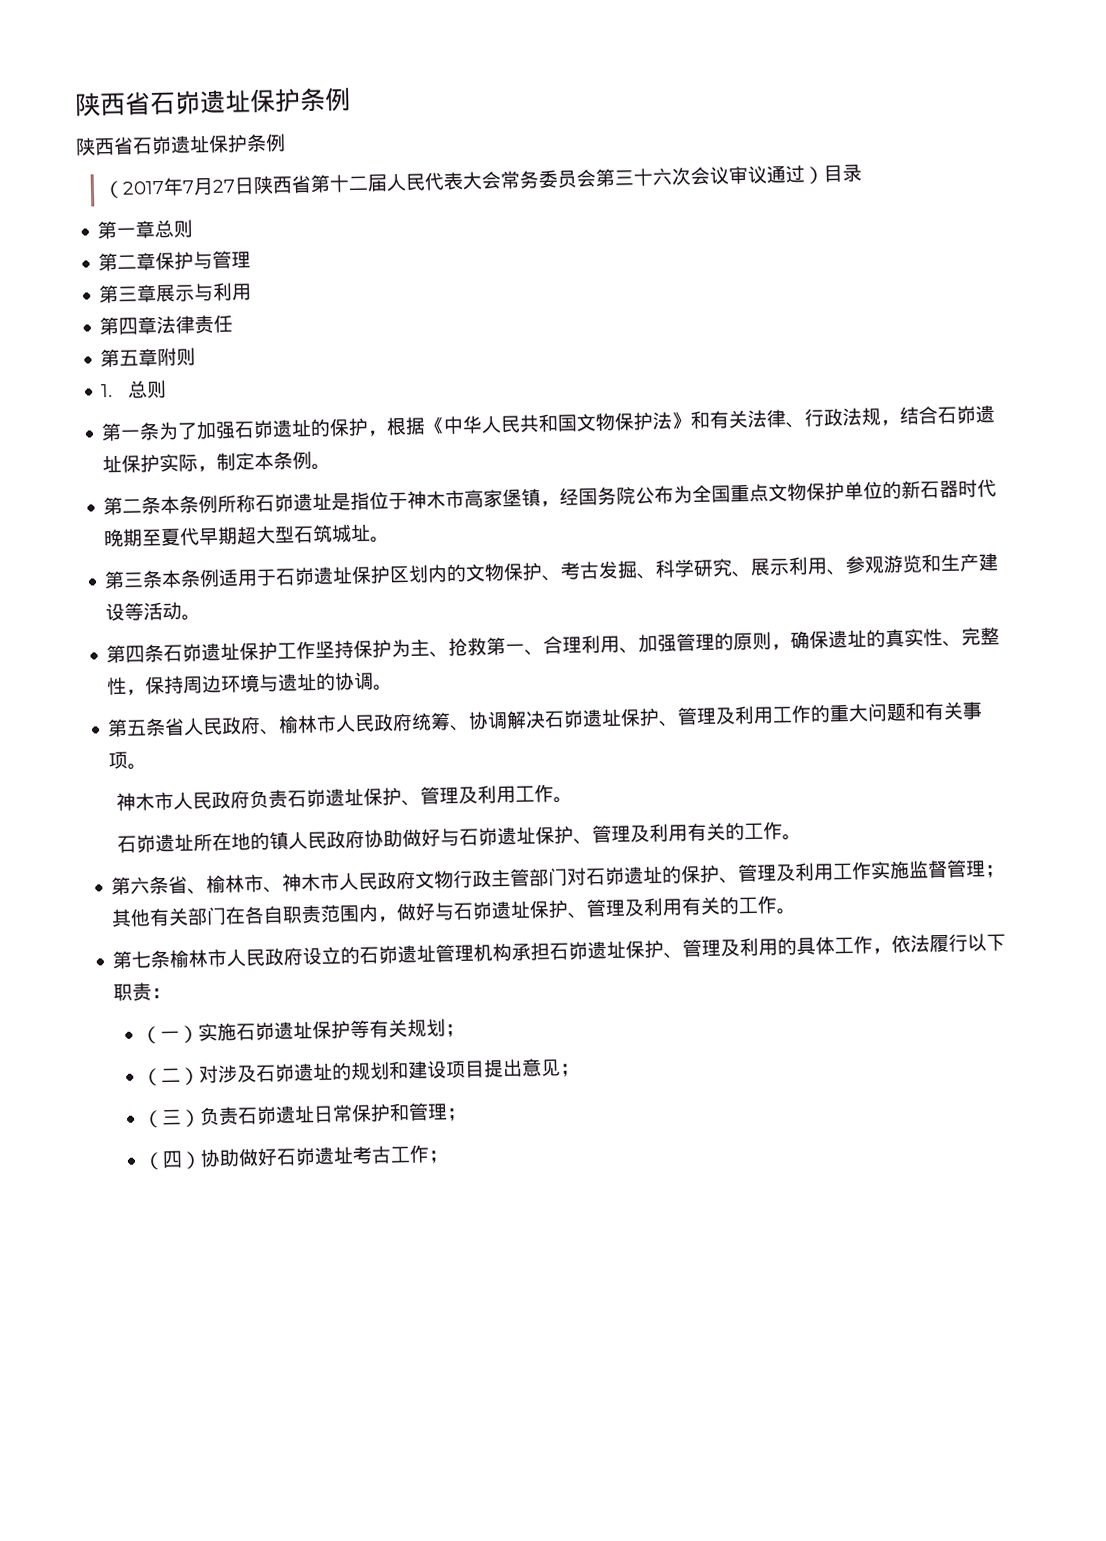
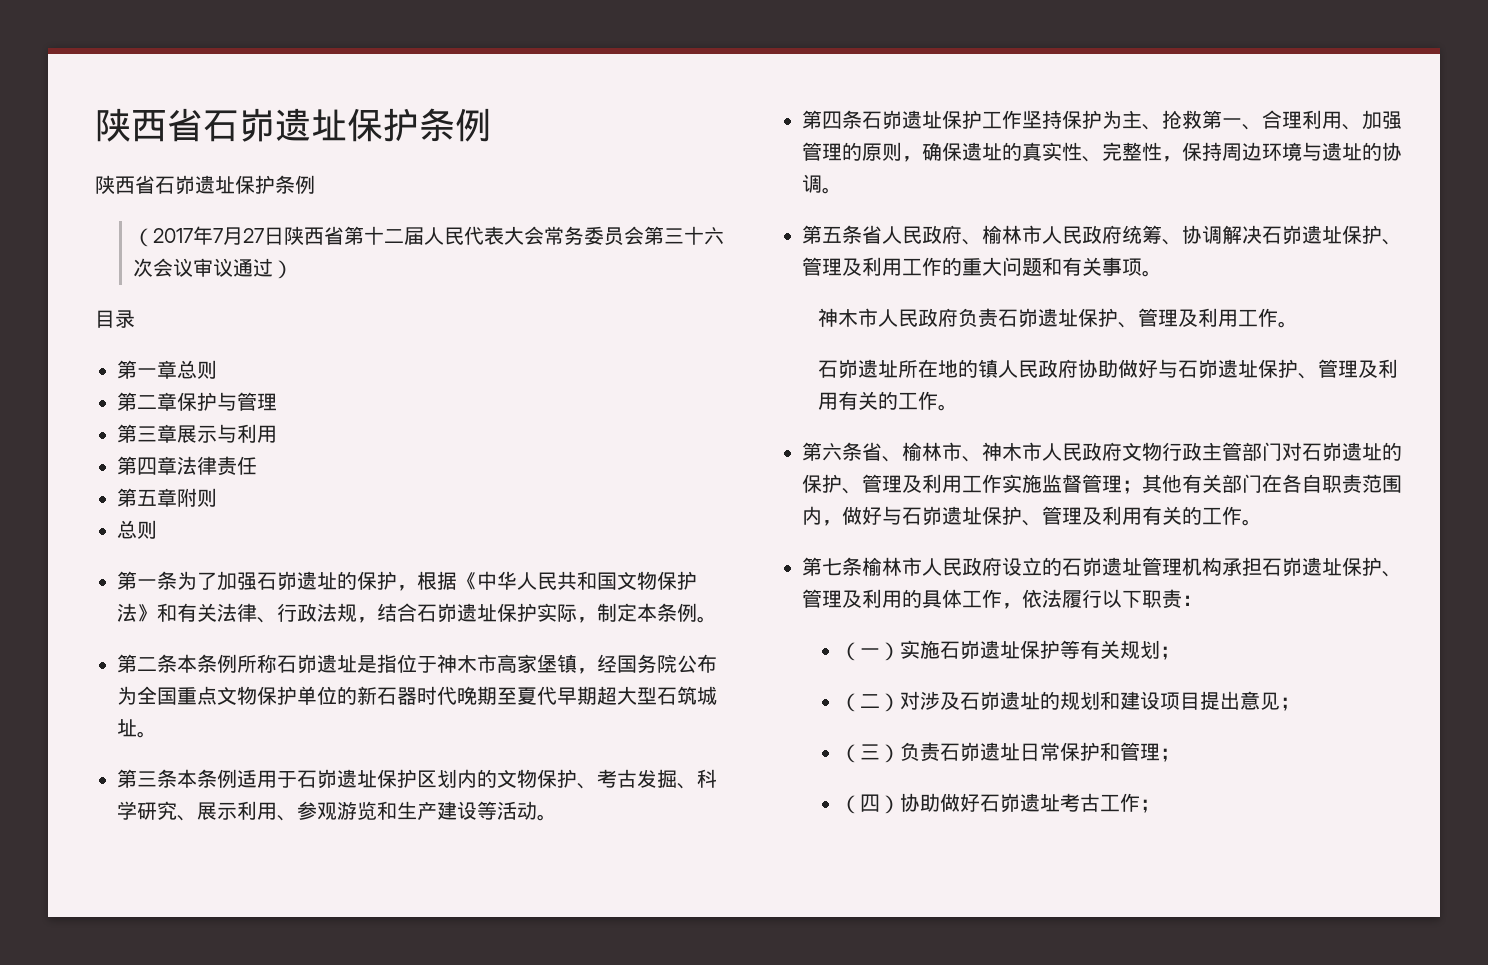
(824, 175) none -> (294, 269) //
[100,383,114,398] 1. -> (217, 497) none

